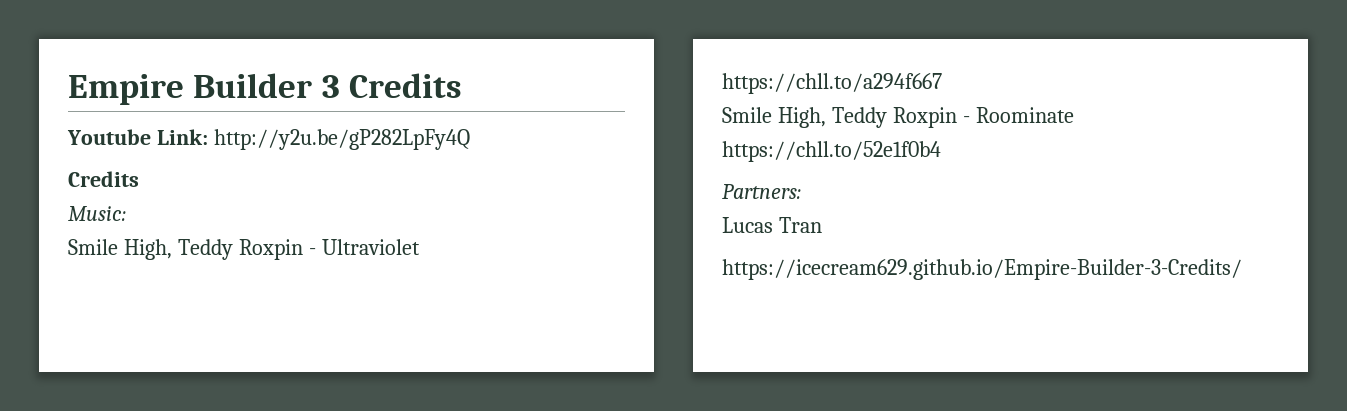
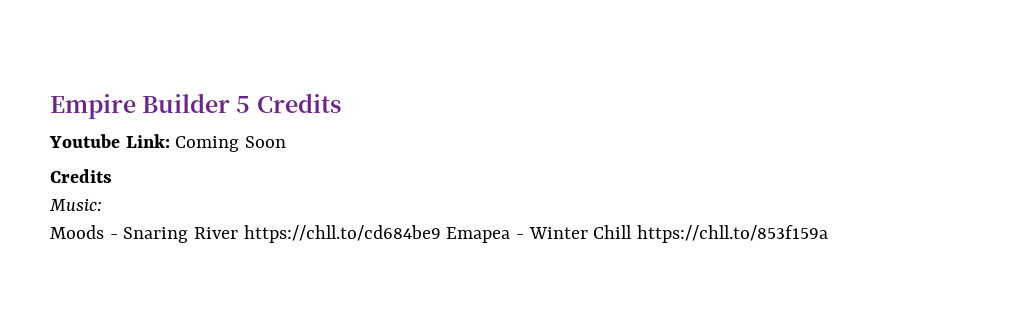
[321,75,340,98] 3 -> [236,96,251,113] 5
[213,129,470,150] http://y2u.be/gP282LpFy4Q -> [175,136,287,152] Coming Soon
[68,239,420,260] [722,73,942,94] [722,107,1074,128] [722,141,941,162] [722,184,801,199] [722,217,822,233] [722,259,1242,280] Smile High, Teddy Roxpin - Ultraviolet https://chll.to/a294f667 // Smile High, Teddy Roxpin - Roominate https://chll.to/52e1f0b4 // Partners: // Lucas Tran // https://icecream629.github.io/Empire-Builder-3-Credits/ -> [50,225,829,243] Moods - Snaring River https://chll.to/cd684be9 Emapea - Winter Chill https://chll.to/853f159a

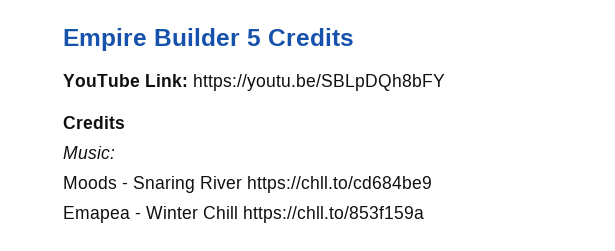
[49,134,287,152] Youtube Link: Coming Soon -> [63,74,445,91] YouTube Link: https://youtu.be/SBLpDQh8bFY
(441, 234) none -> (432, 184) //

